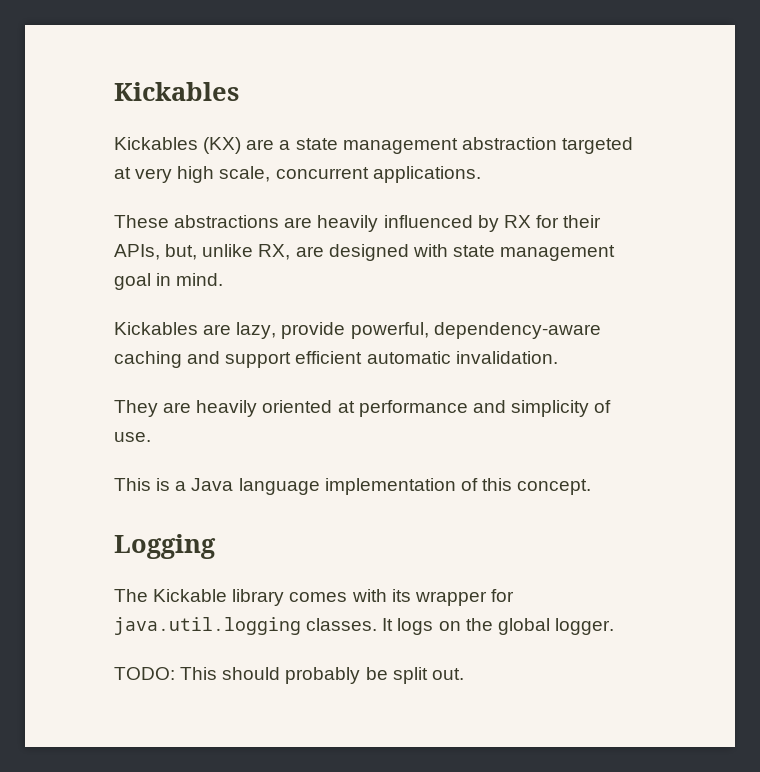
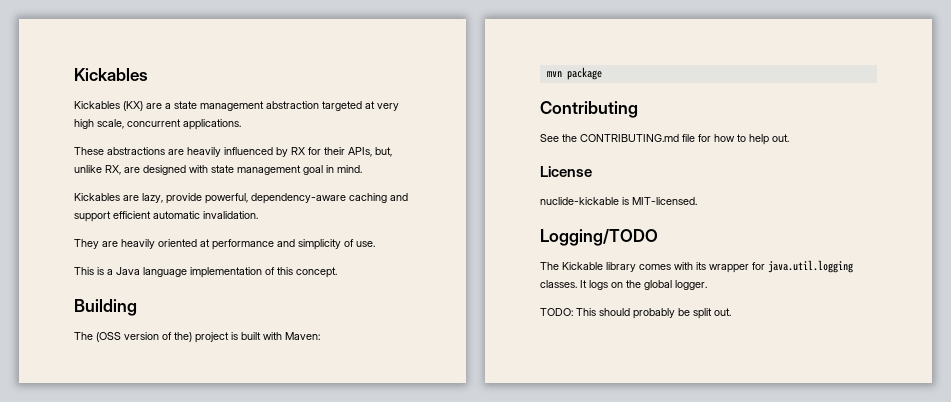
[114,534,216,559] Logging -> [74,299,137,316] [74,332,320,343] [546,67,602,80] [540,101,638,118] [540,134,789,145] [540,166,592,177] [540,197,697,205] [540,229,658,246] Building // The (OSS version of the) project is built with Maven: // mvn package // Contributing // See the CONTRIBUTING.md file for how to help out. // License // nuclide-kickable is MIT-licensed. // Logging/TODO

